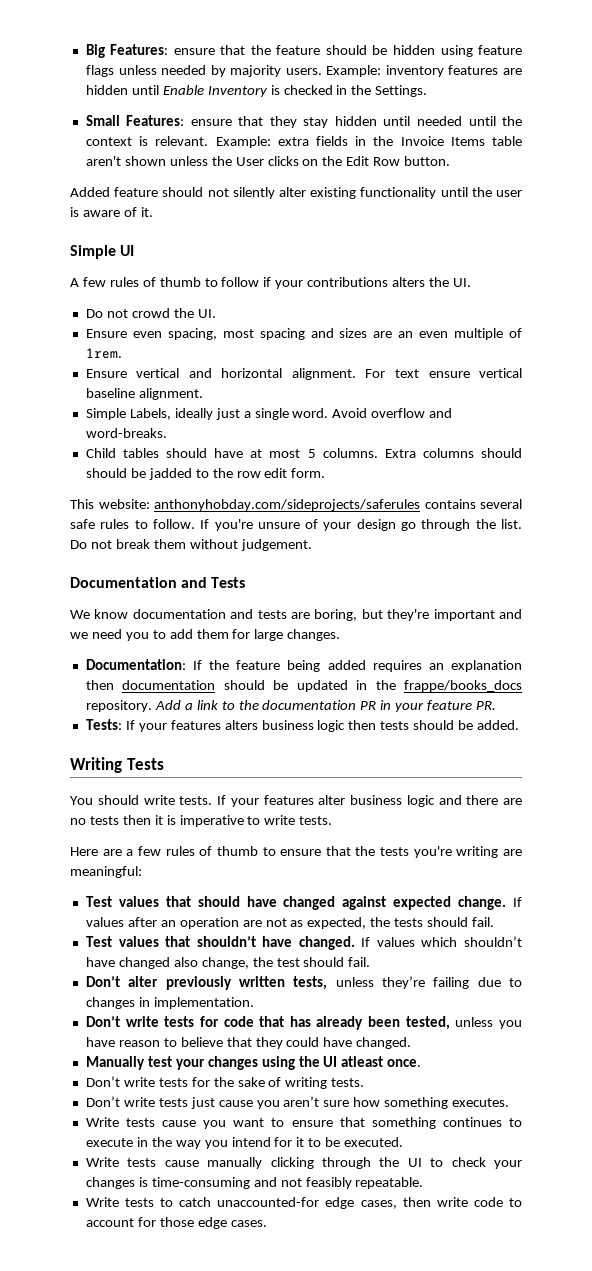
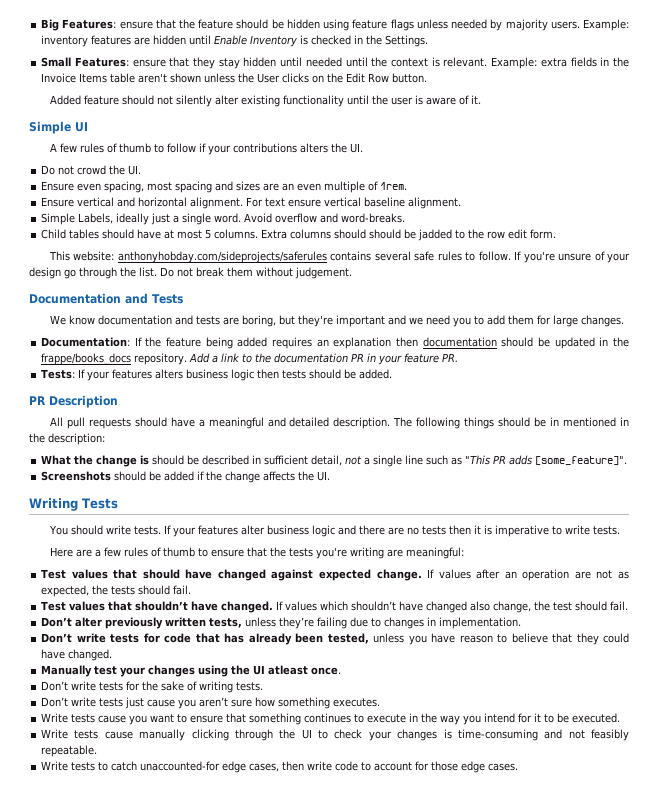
(520, 725) none -> [29,395,118,408] [49,417,629,429] [29,433,105,445] [41,455,628,467] [41,471,331,483] // PR Description // All pull requests should have a meaningful and detailed description. The following things should be in mentioned in the description: // What the change is should be described in sufficient detail, not a single line such as "This PR adds [some_feature]". // Screenshots should be added if the change affects the UI.

